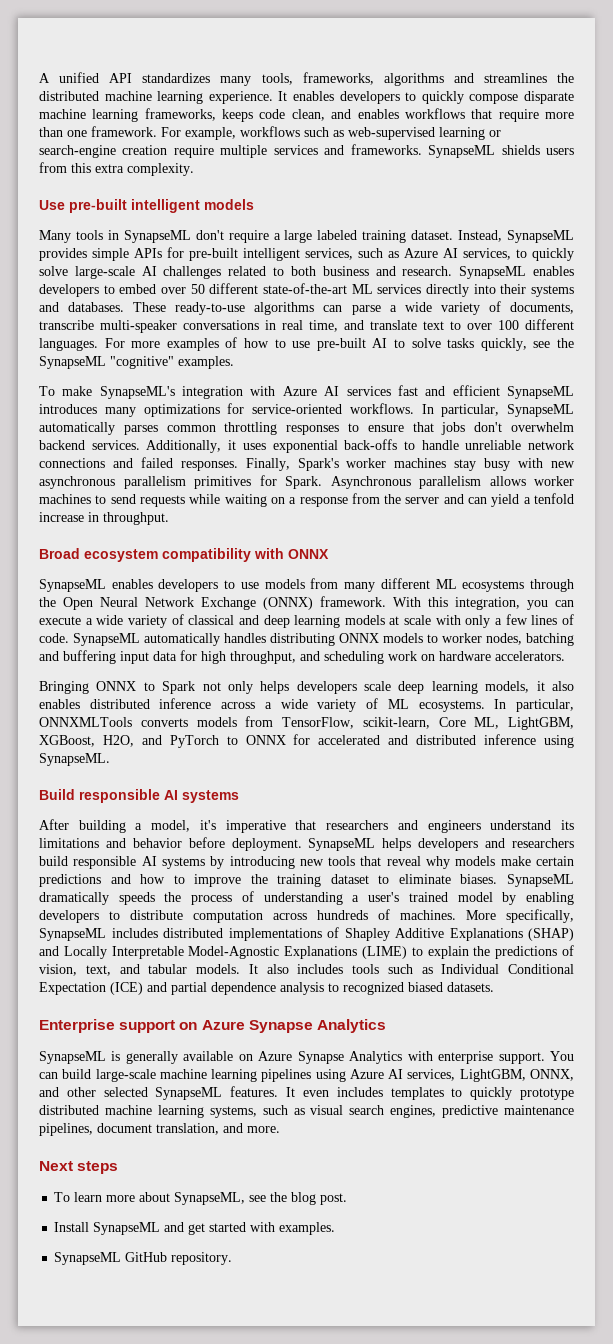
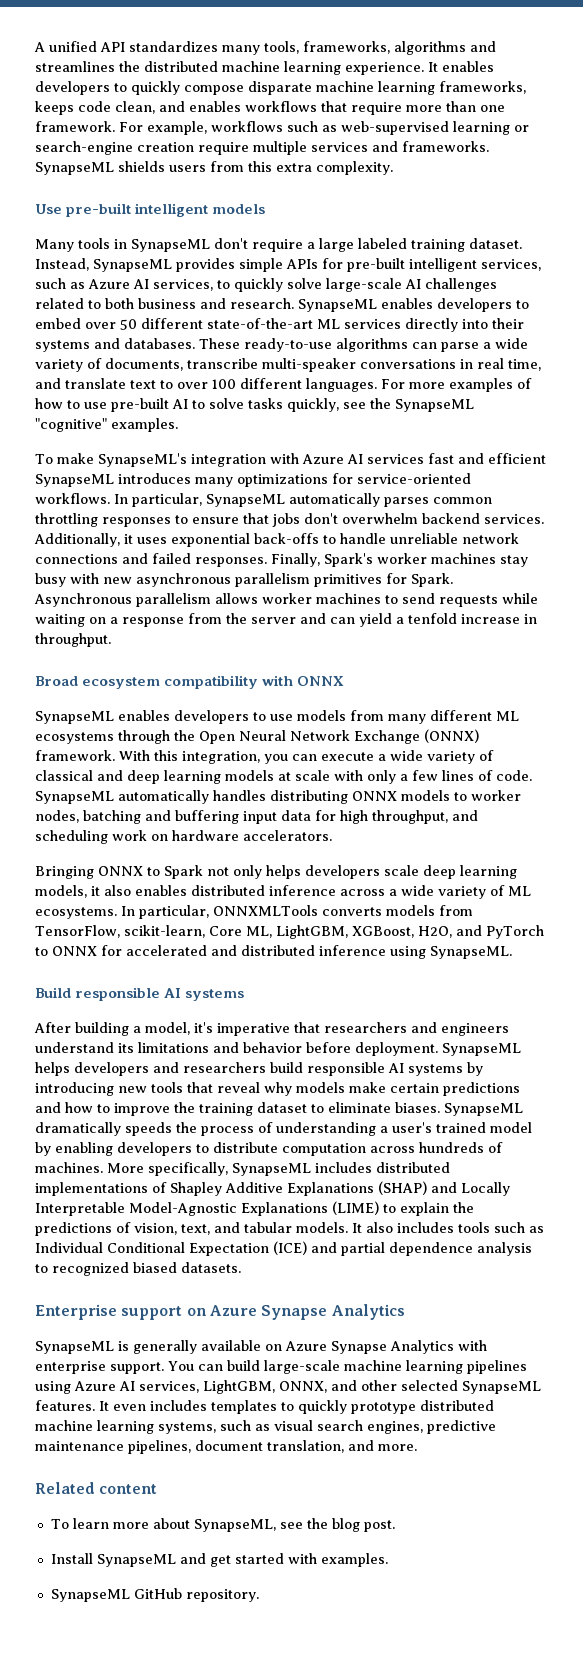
[39,1161,119,1174] Next steps -> [35,1482,158,1494] Related content

